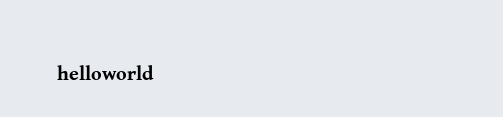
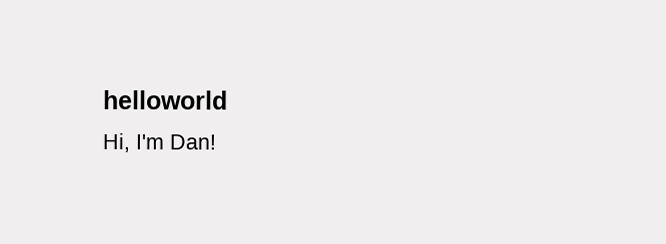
(154, 72) none -> [102,133,216,153] // Hi, I'm Dan!

